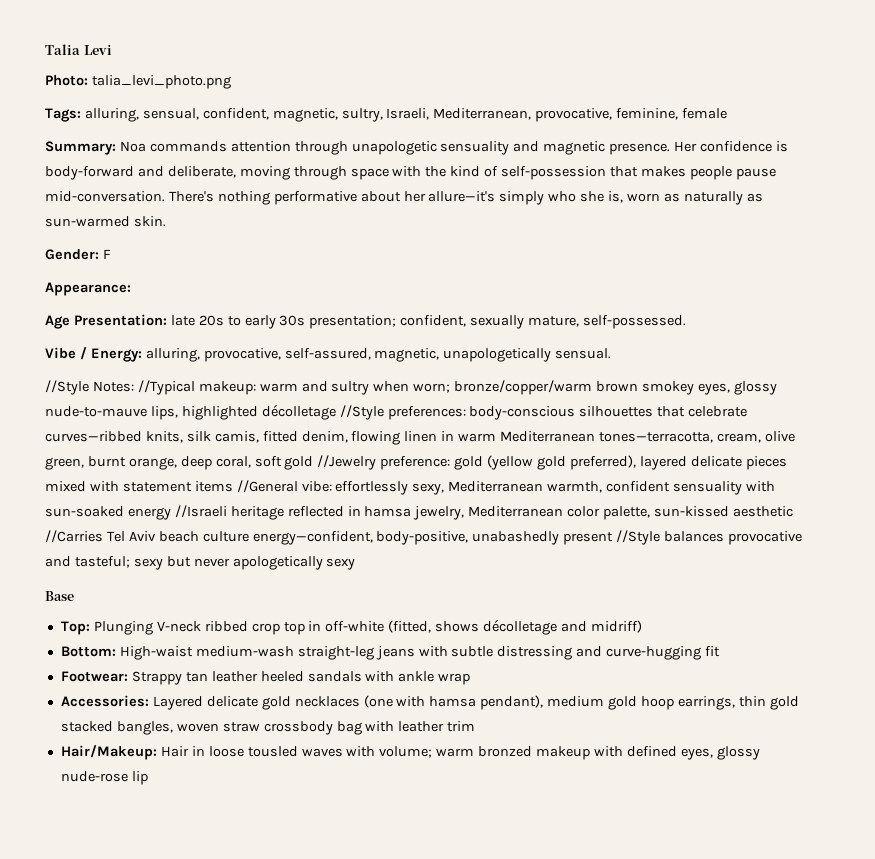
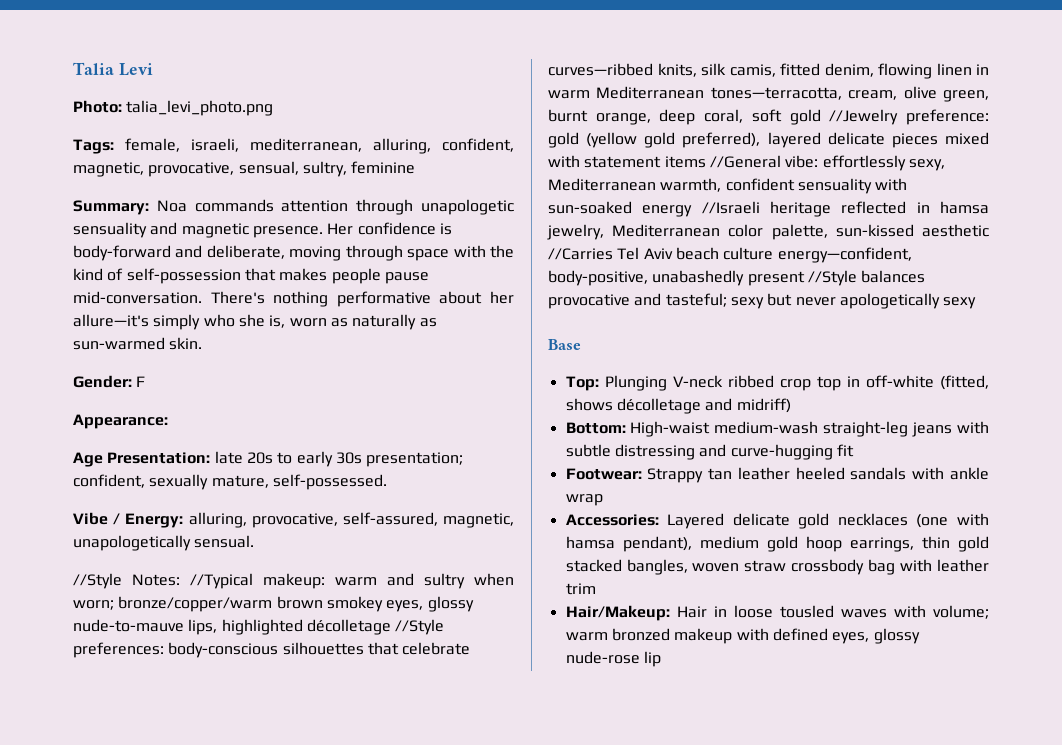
[84,108,728,122] alluring, sensual, confident, magnetic, sultry, Israeli, Mediterranean, provocative, feminine, female -> [125,138,514,154] [73,161,416,177] female, israeli, mediterranean, alluring, confident, magnetic, provocative, sensual, sultry, feminine

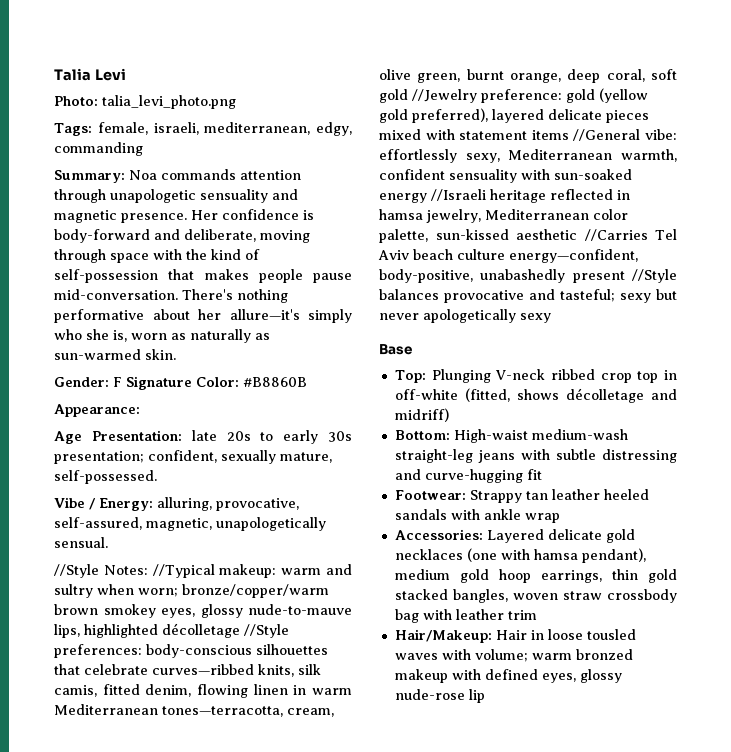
[373,138,514,154] [73,161,416,177] alluring, confident, magnetic, provocative, sensual, sultry, feminine -> [316,122,352,136] [54,142,143,156] edgy, commanding
(146, 381) none -> [126,376,307,390] Signature Color: #B8860B

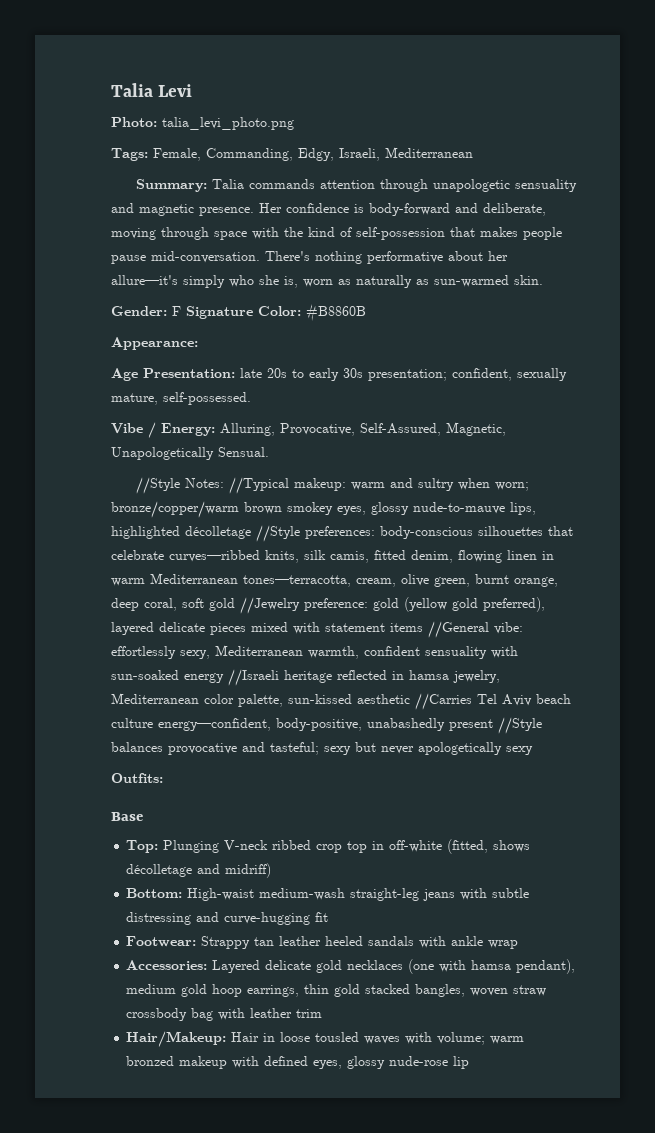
[97,122,352,136] [54,142,143,156] female, israeli, mediterranean, edgy, commanding -> [153,147,473,161] Female, Commanding, Edgy, Israeli, Mediterranean
[129,170,157,180] Noa -> [211,179,244,189] Talia
[157,497,299,511] [54,517,326,531] [54,537,108,548] alluring, provocative, self-assured, magnetic, unapologetically sensual. -> [220,422,506,436] [111,447,269,460] Alluring, Provocative, Self-Assured, Magnetic, Unapologetically Sensual.
(551, 318) none -> [111,773,163,783] // Outfits:

